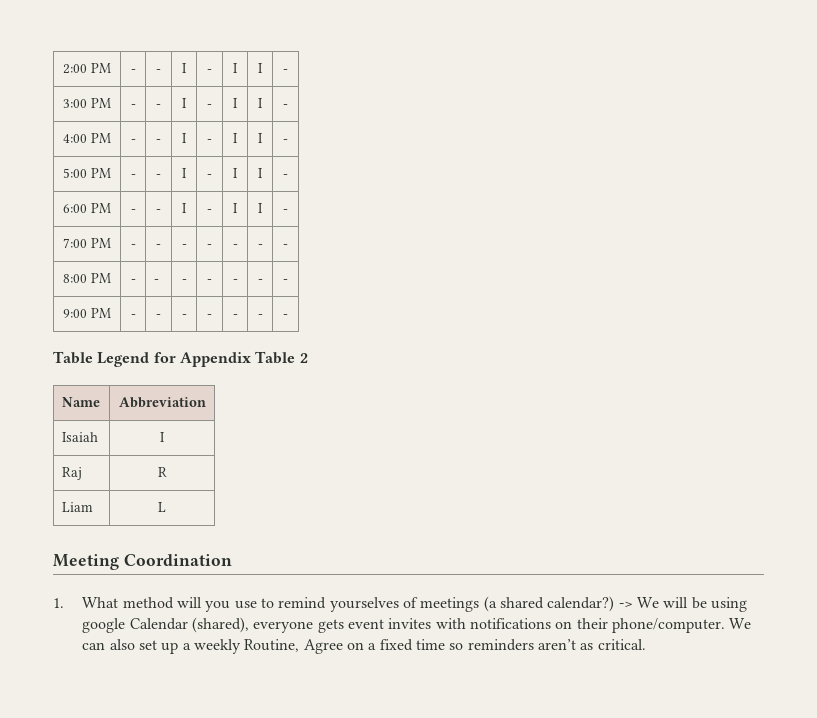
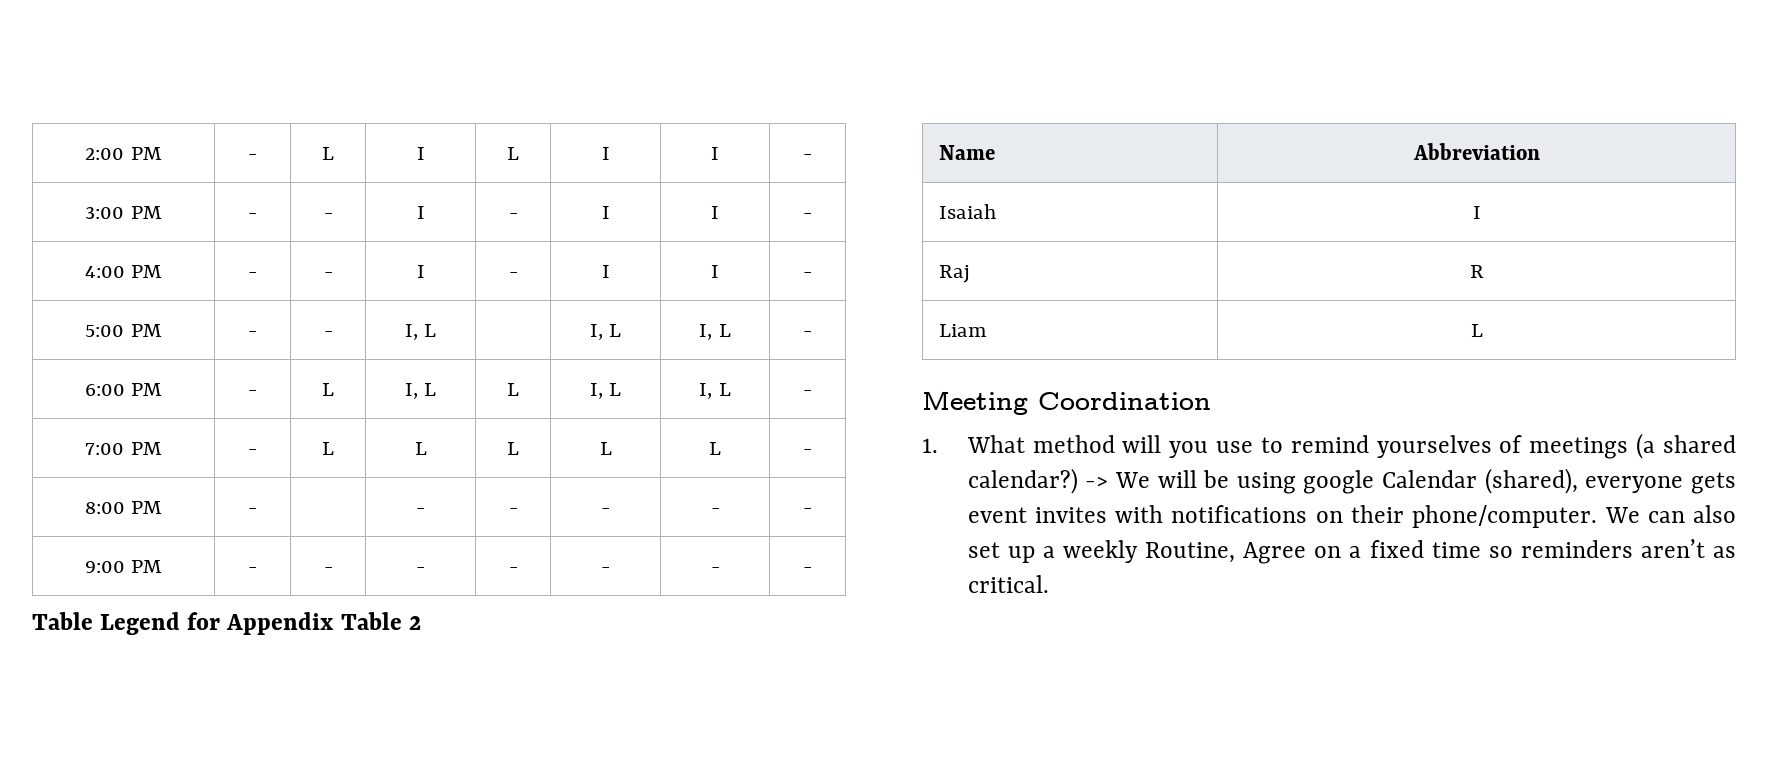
[156,69,161,73] [182,63,187,73] [207,69,212,73] - | I | - -> [322,147,334,160] [416,147,425,160] [507,147,519,160] L | I | L
[182,168,187,178] [207,174,212,178] [233,168,238,178] [258,168,263,178] [283,174,288,178] [63,203,111,213] [130,209,136,213] [156,209,161,213] [182,203,187,213] [207,209,212,213] [233,203,238,213] [258,203,263,213] I | - | I | I | - // 6:00 PM | - | - | I | - | I | I -> [404,324,437,340] [589,324,622,340] [699,324,731,340] [803,331,812,337] [84,383,163,396] [248,390,257,396] [322,383,334,396] [404,383,437,399] [507,383,519,396] [589,383,622,399] [699,383,731,399] I, L | | I, L | I, L | - // 6:00 PM | - | L | I, L | L | I, L | I, L
[156,244,161,248] [181,244,187,248] [207,244,212,248] [232,244,238,248] [257,244,263,248] - | - | - | - | - -> [322,442,334,455] [414,442,427,455] [507,442,519,455] [599,442,612,455] [709,442,721,455] L | L | L | L | L
[153,279,159,283] - -> (257, 511) none

